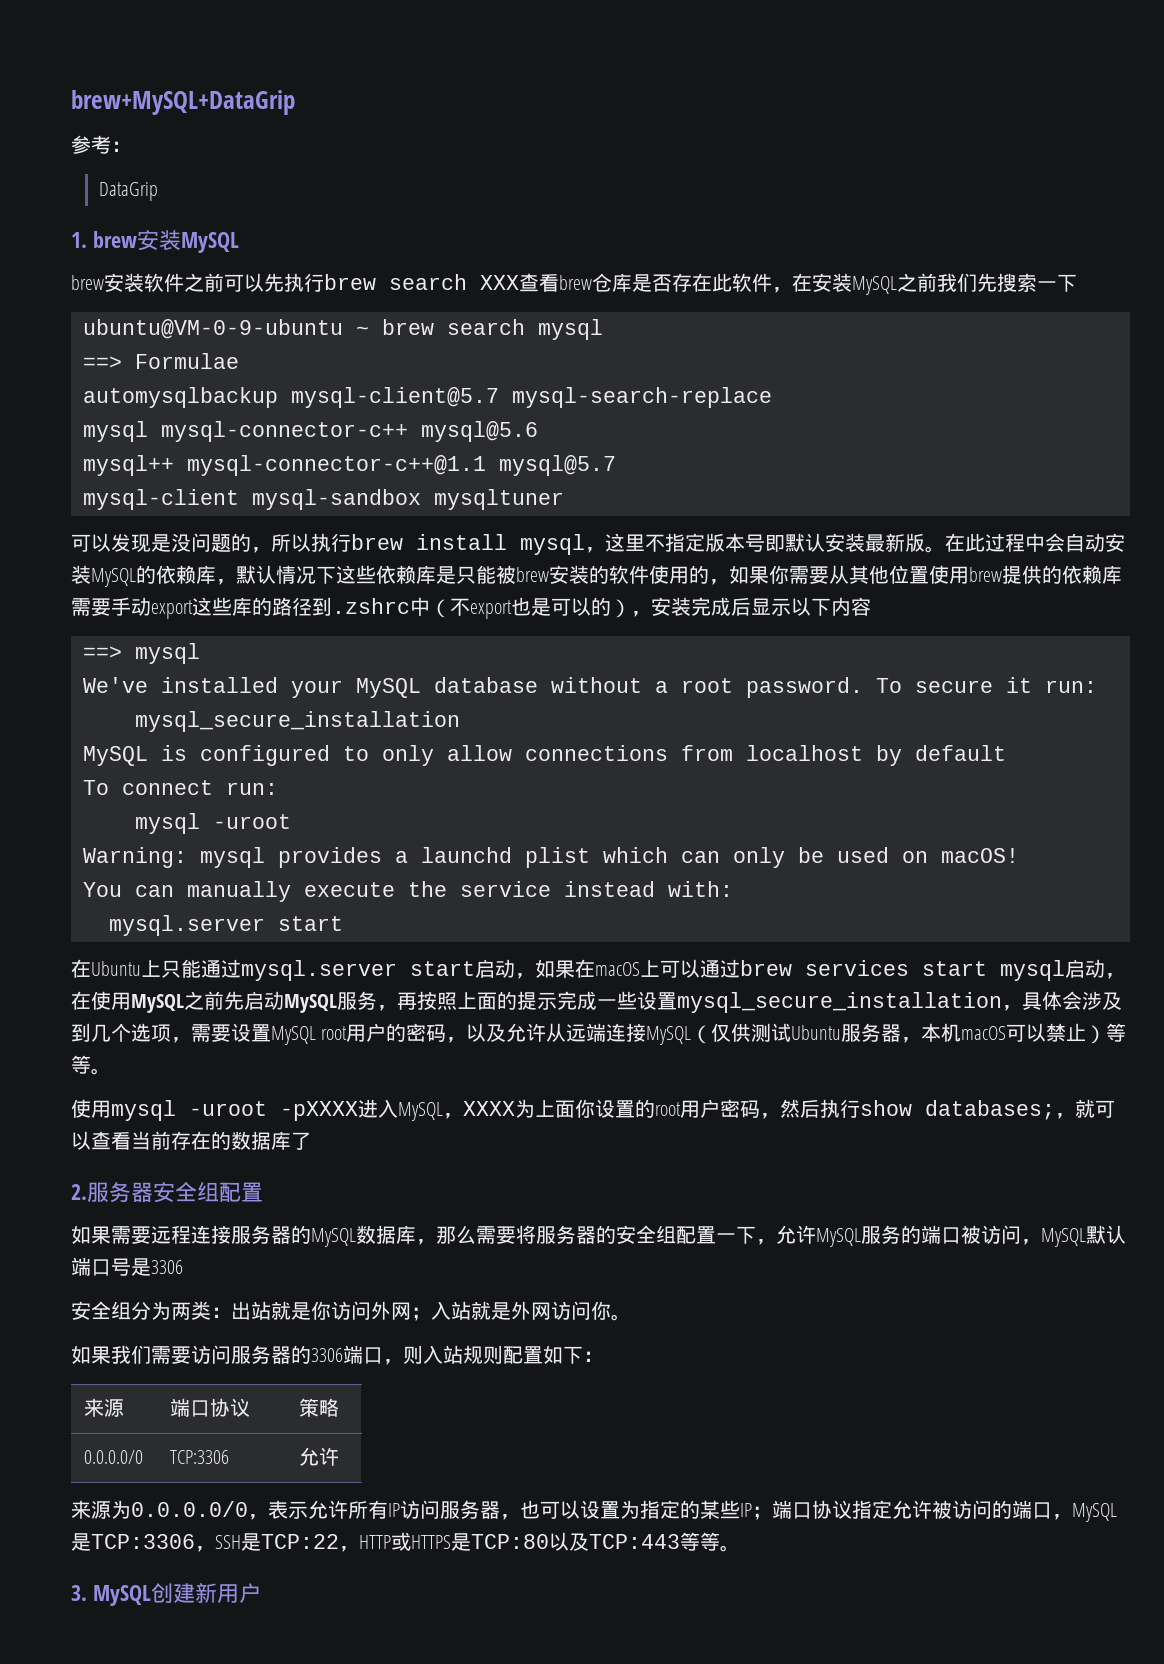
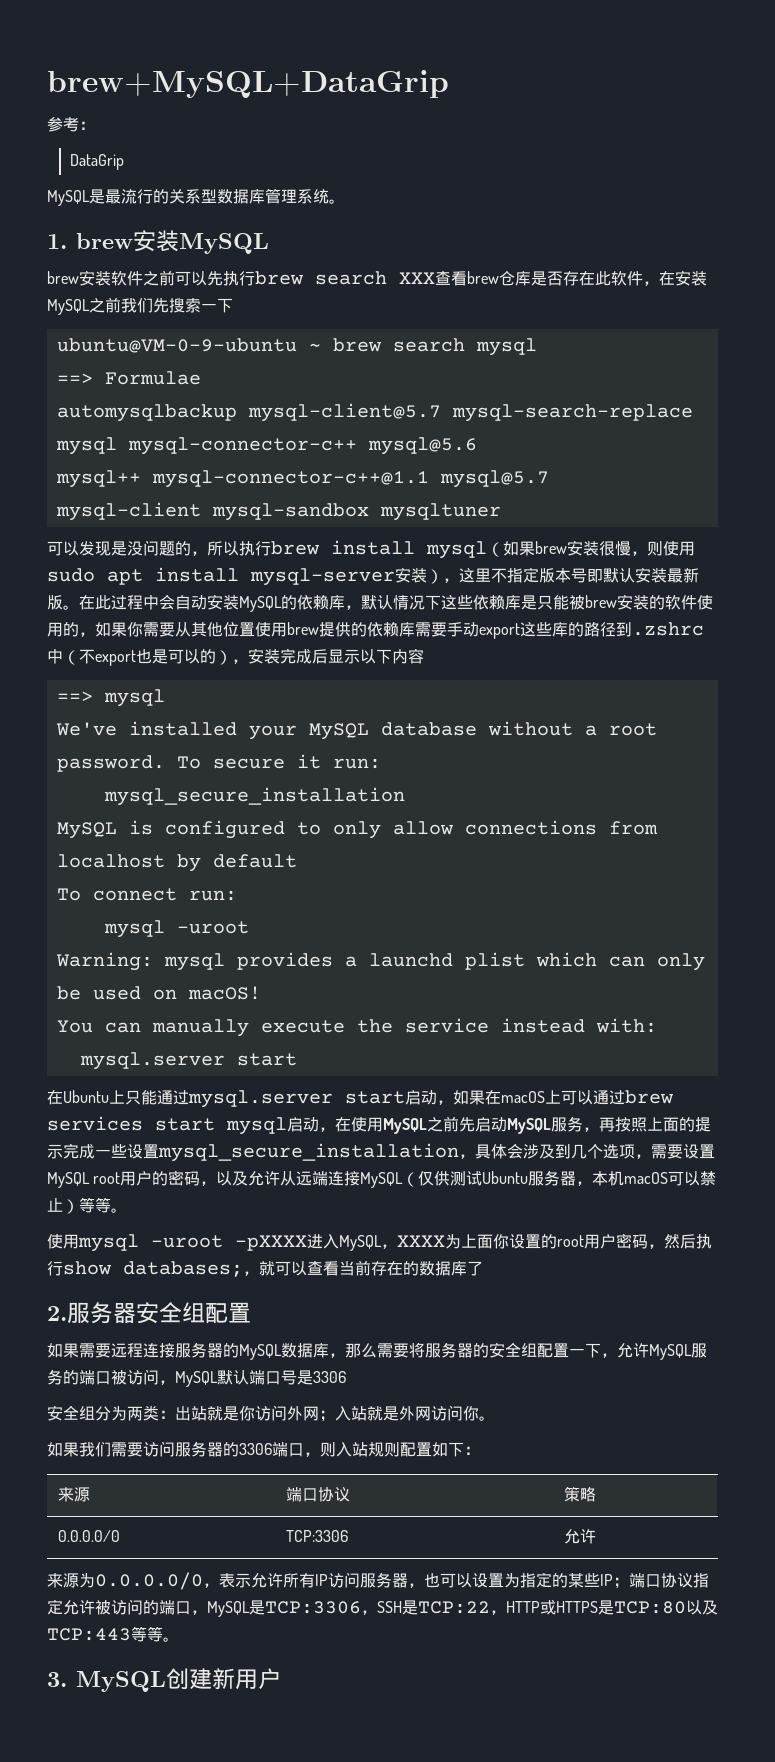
(158, 191) none -> [47,188,345,206] // MySQL是最流行的关系型数据库管理系统。
(585, 544) none -> [487,540,695,557] [47,567,443,586] （如果brew安装很慢，则使用sudo apt install mysql-server安装）

